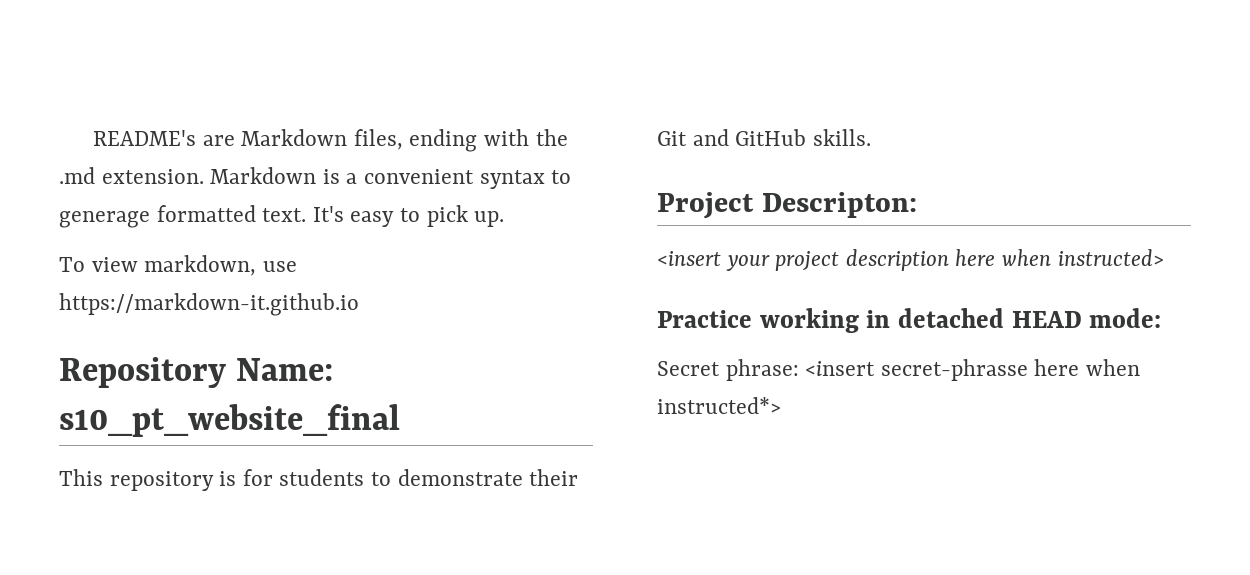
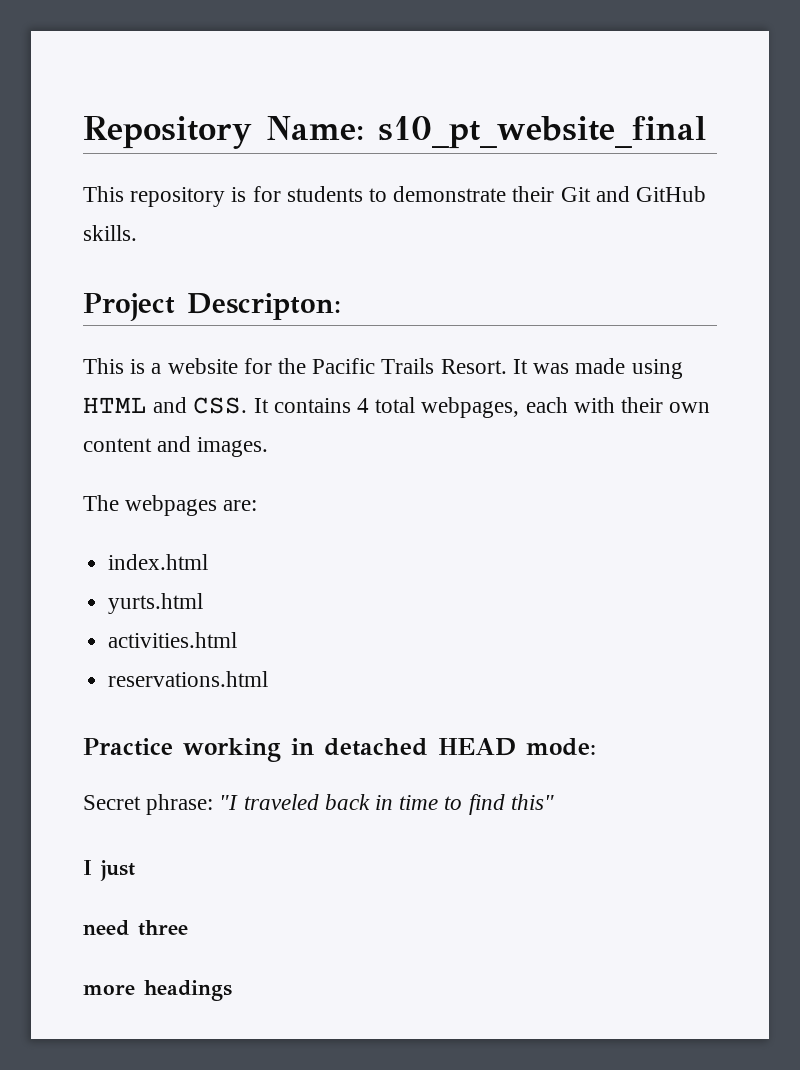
[92,129,568,152] [59,167,572,189] [59,205,505,228] [59,255,297,276] [59,293,359,316] README's are Markdown files, ending with the .md extension. Markdown is a convenient syntax to generage formatted text. It's easy to pick up. // To view markdown, use https://markdown-it.github.io // -> (83, 132) none
[657,249,1164,271] <insert your project description here when instructed> -> [83,358,683,379] [83,397,711,418] [83,436,269,457] [83,495,258,516] [108,554,209,570] [108,593,204,614] [108,632,238,648] [108,671,269,687] This is a website for the Pacific Trails Resort. It was made using HTML and CSS. It contains 4 total webpages, each with their own content and images. // The webpages are: // index.html // yurts.html // activities.html // reservations.html
[805,359,1141,381] [657,397,781,414] <insert secret-phrasse here when instructed*> -> [219,794,554,815] [83,860,135,881] [83,920,188,936] [83,980,232,1001] "I traveled back in time to find this" // I just // need three // more headings

